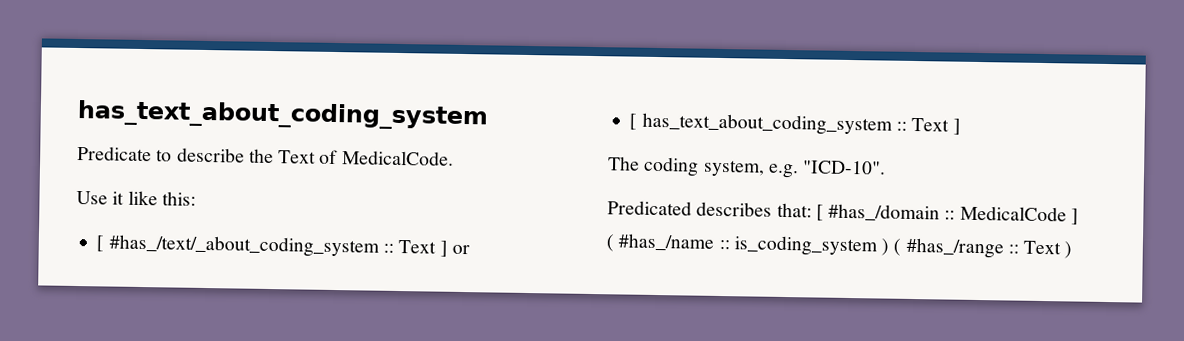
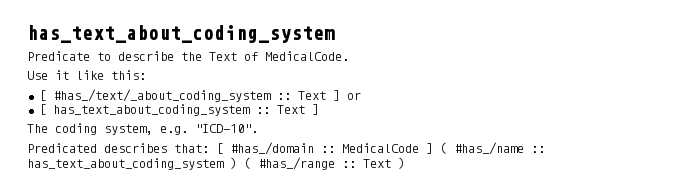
[733,235,878,257] is_coding_system -> [27,158,224,170] has_text_about_coding_system

